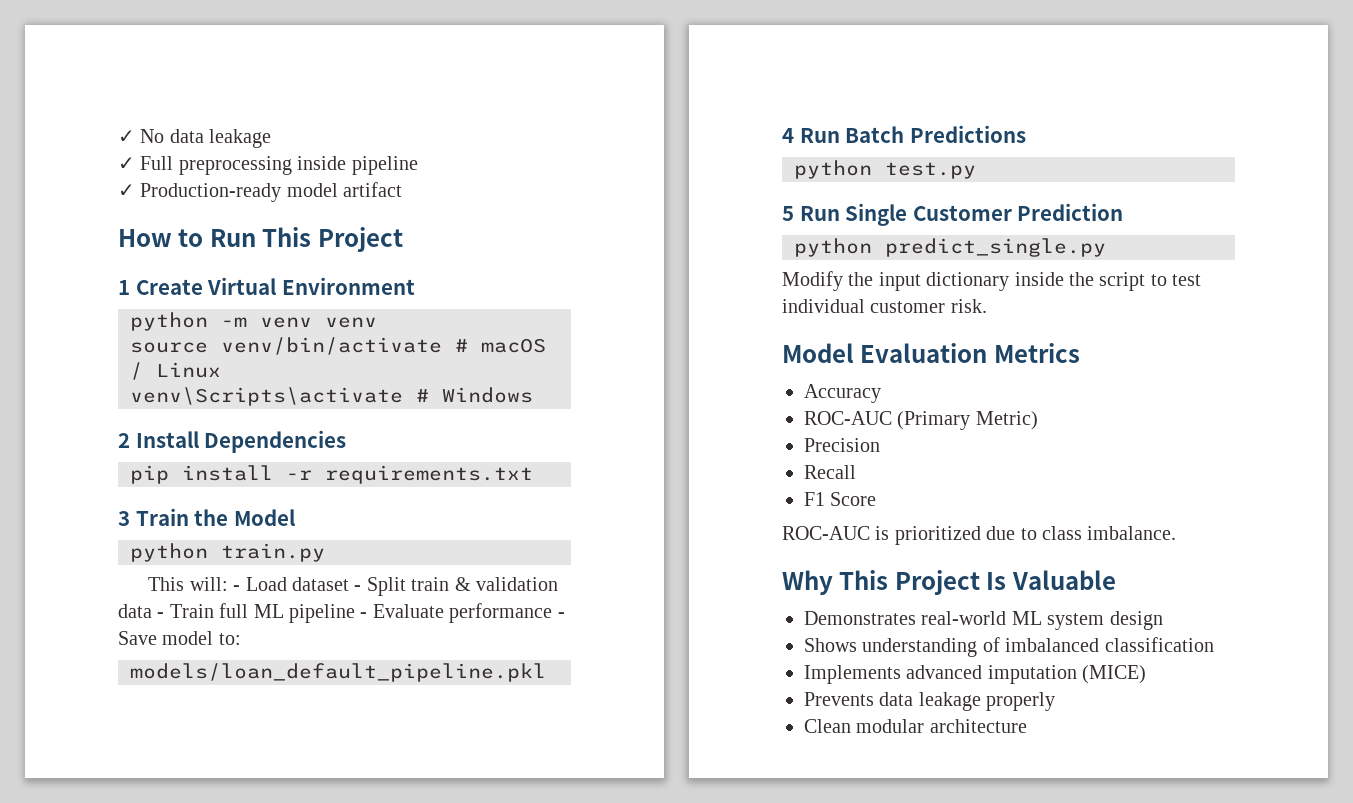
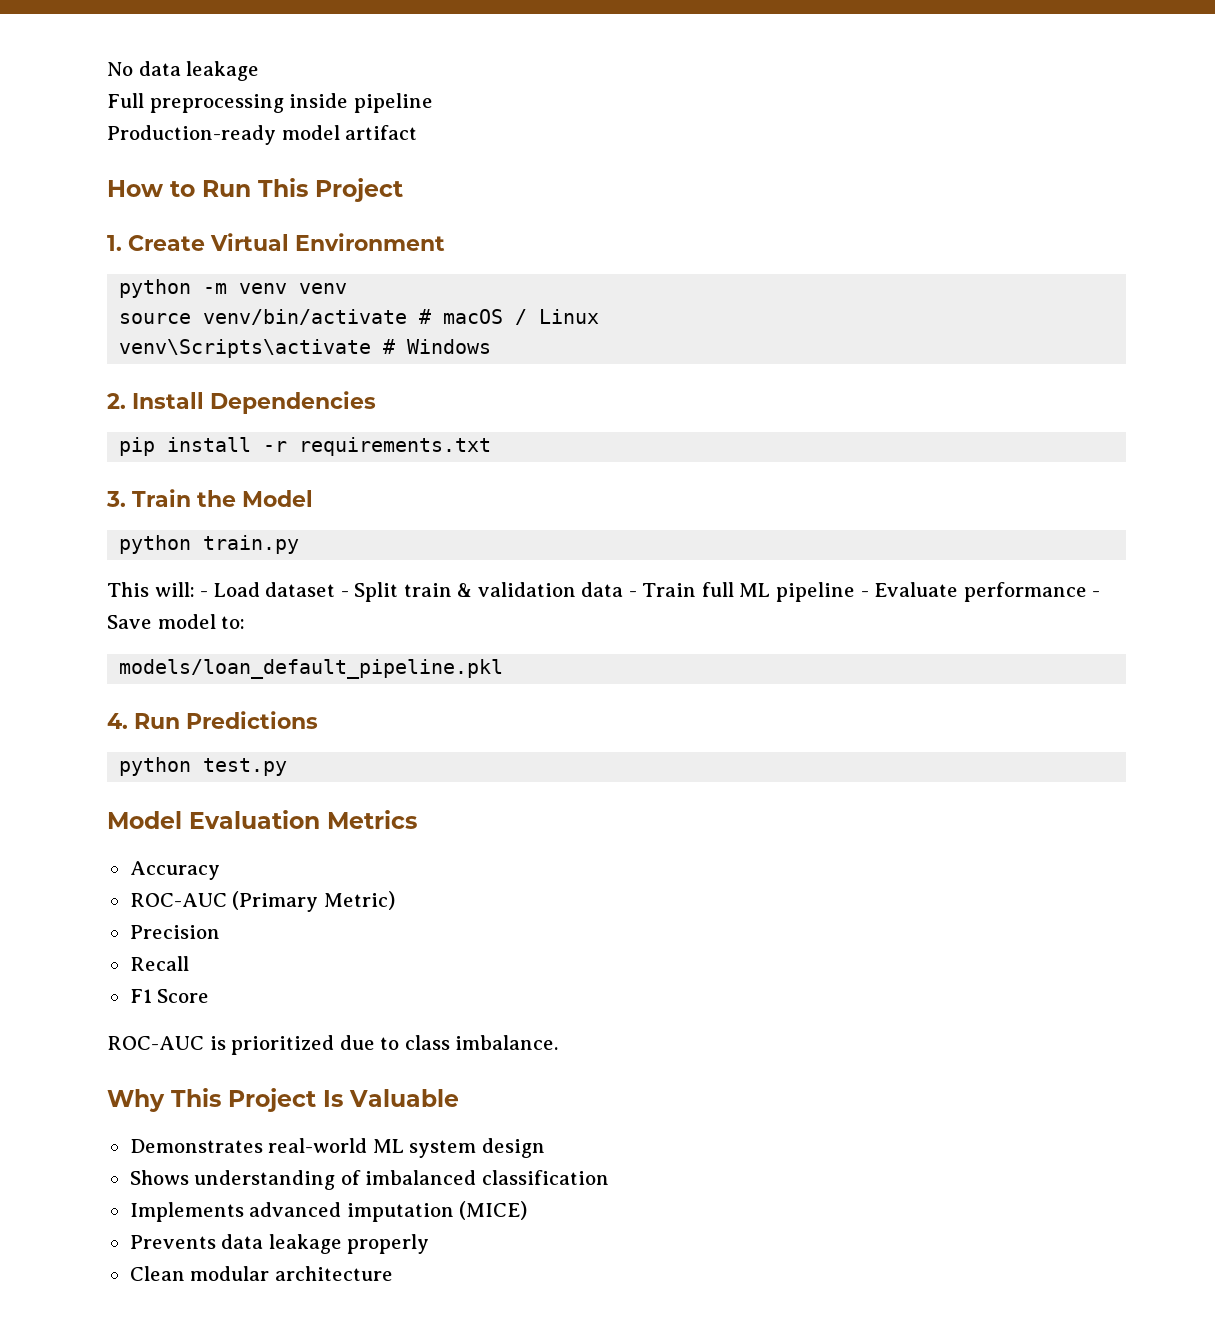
[118,130,135,143] ✓ -> (107, 69) none
[118,157,135,170] ✓ -> (260, 71) none
[118,184,135,197] ✓ -> (433, 103) none
[118,280,130,295] 1 -> [107,235,122,251] 1.
[118,433,130,448] 2 -> [107,393,126,409] 2.
[118,511,130,526] 3 -> [106,491,126,507] 3.
[782,126,905,143] 4 Run Batch -> [107,713,180,729] 4. Run
[782,203,1124,226] [794,238,1106,257] [782,271,1202,291] [782,299,987,313] // 5 Run Single Customer Prediction // python predict_single.py // Modify the input dictionary inside the script to test individual customer risk. -> (288, 767) none

